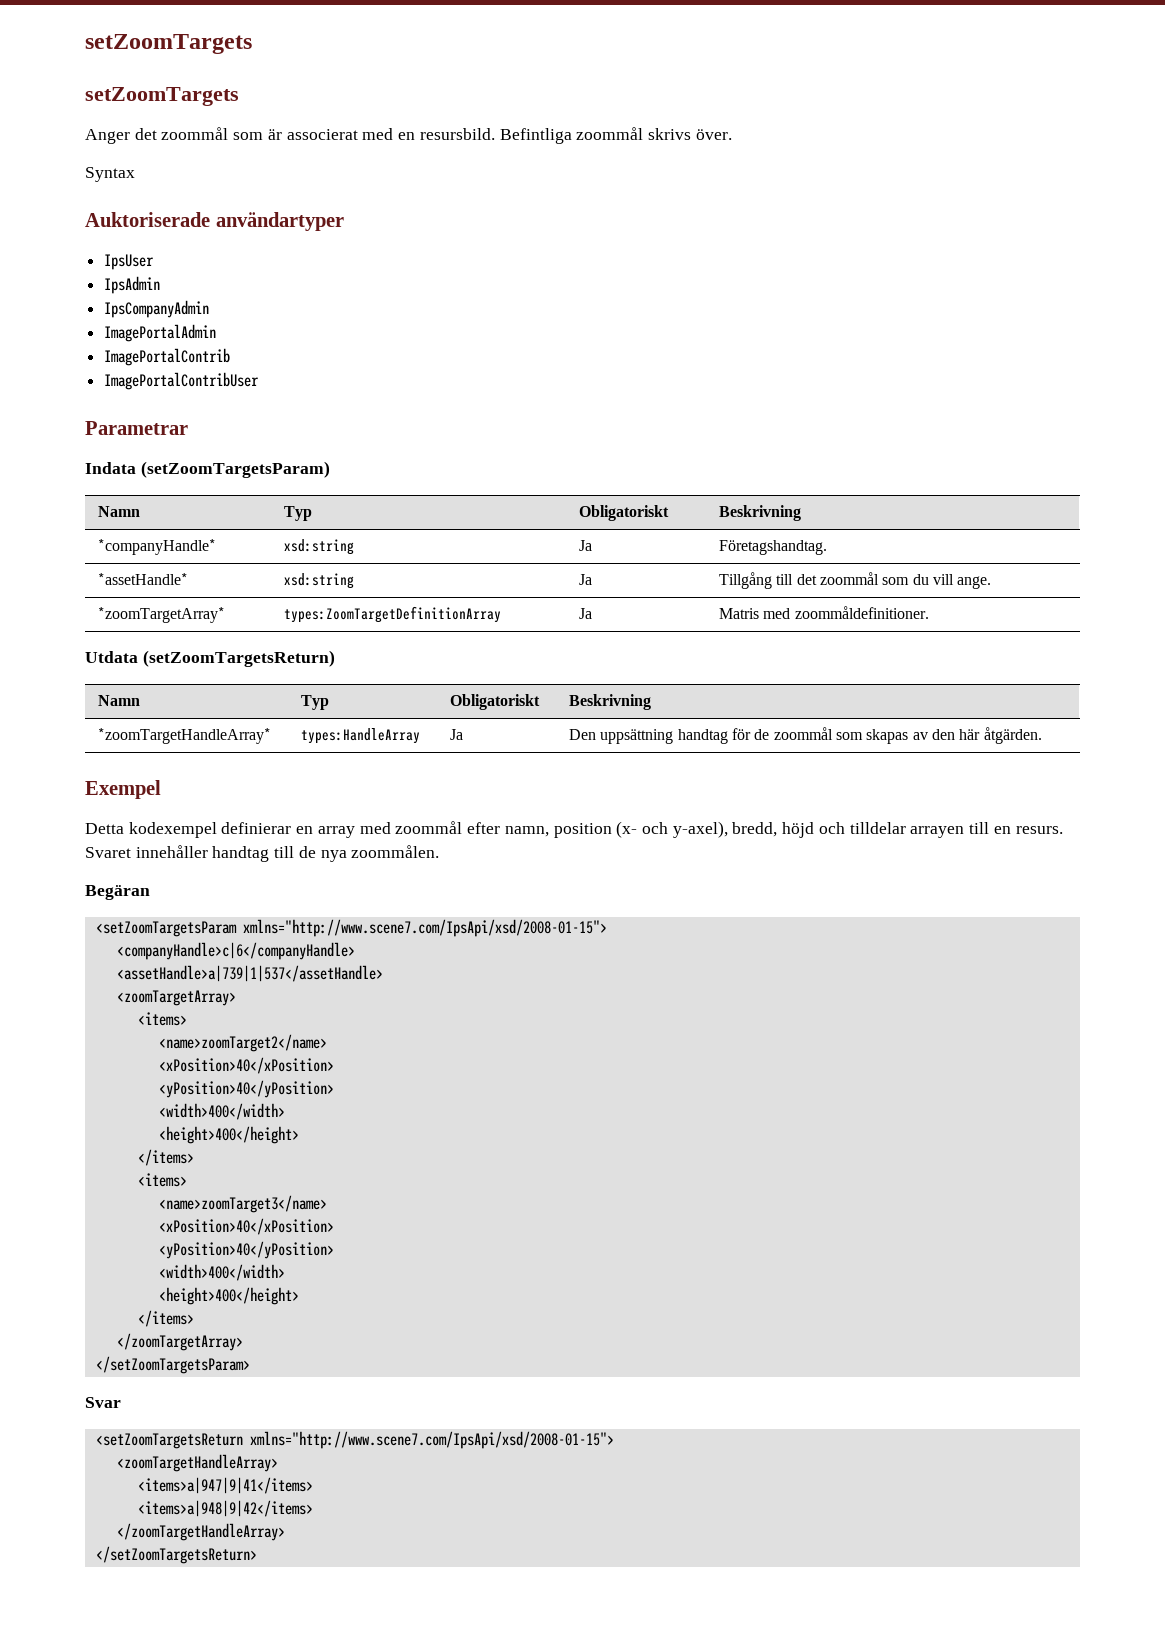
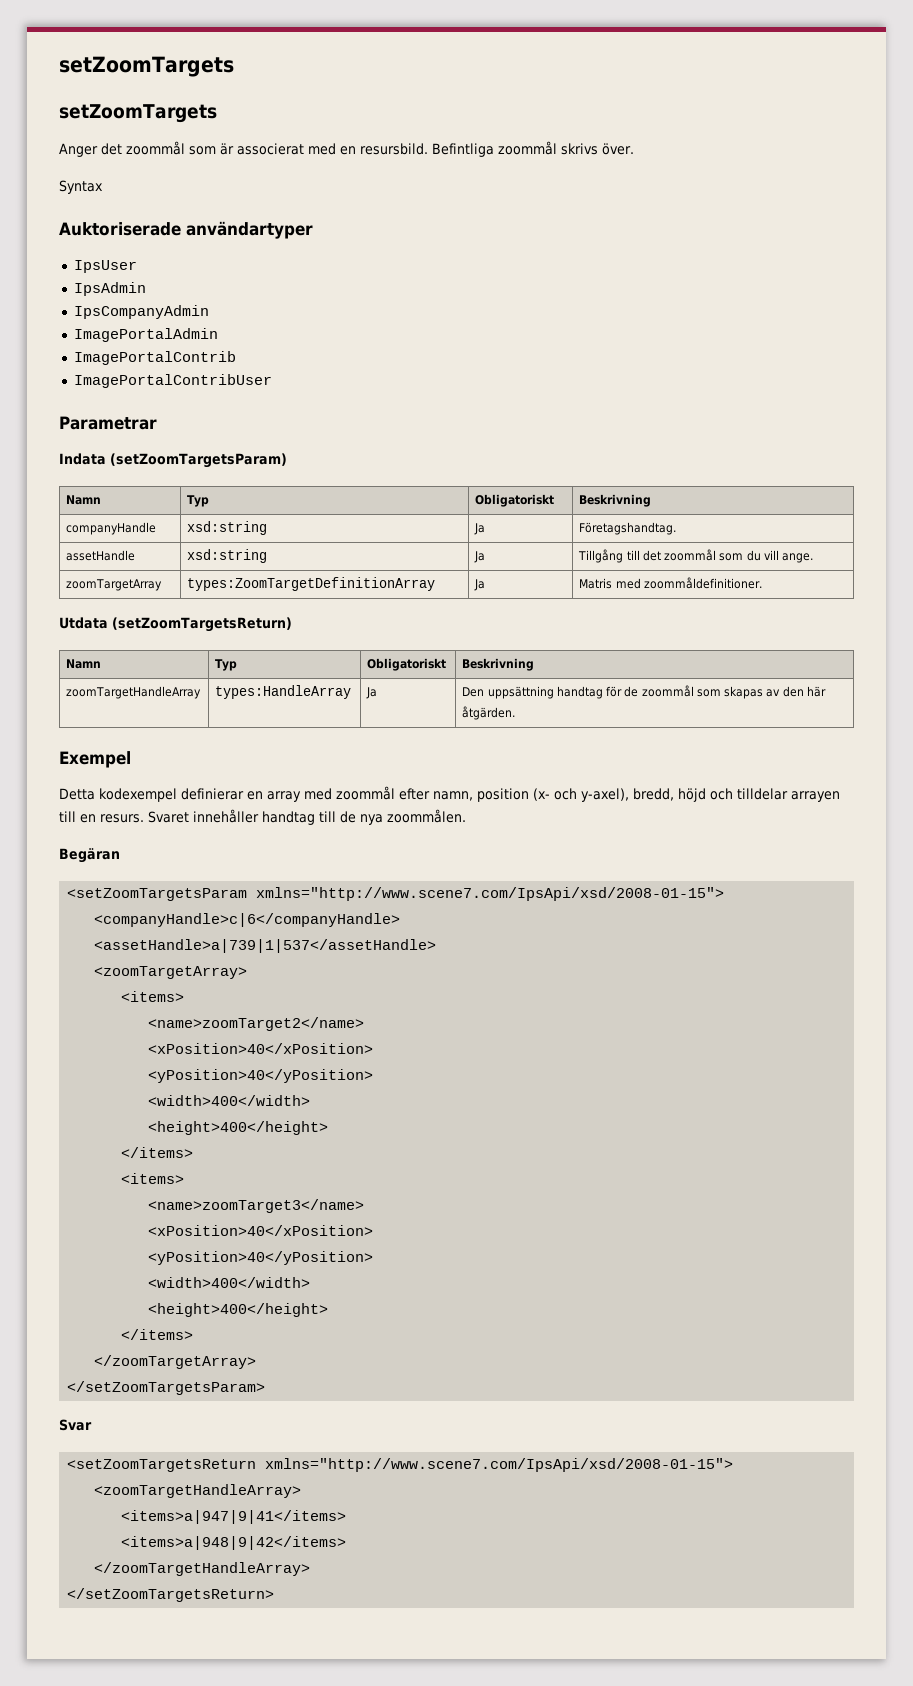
[98,539,217,555] *companyHandle* -> [66,522,157,535] companyHandle
[98,573,189,585] *assetHandle* -> [66,550,136,561] assetHandle
[98,607,226,623] *zoomTargetArray* -> [66,579,163,591] zoomTargetArray
[98,728,272,744] *zoomTargetHandleArray* -> [66,686,202,699] zoomTargetHandleArray

